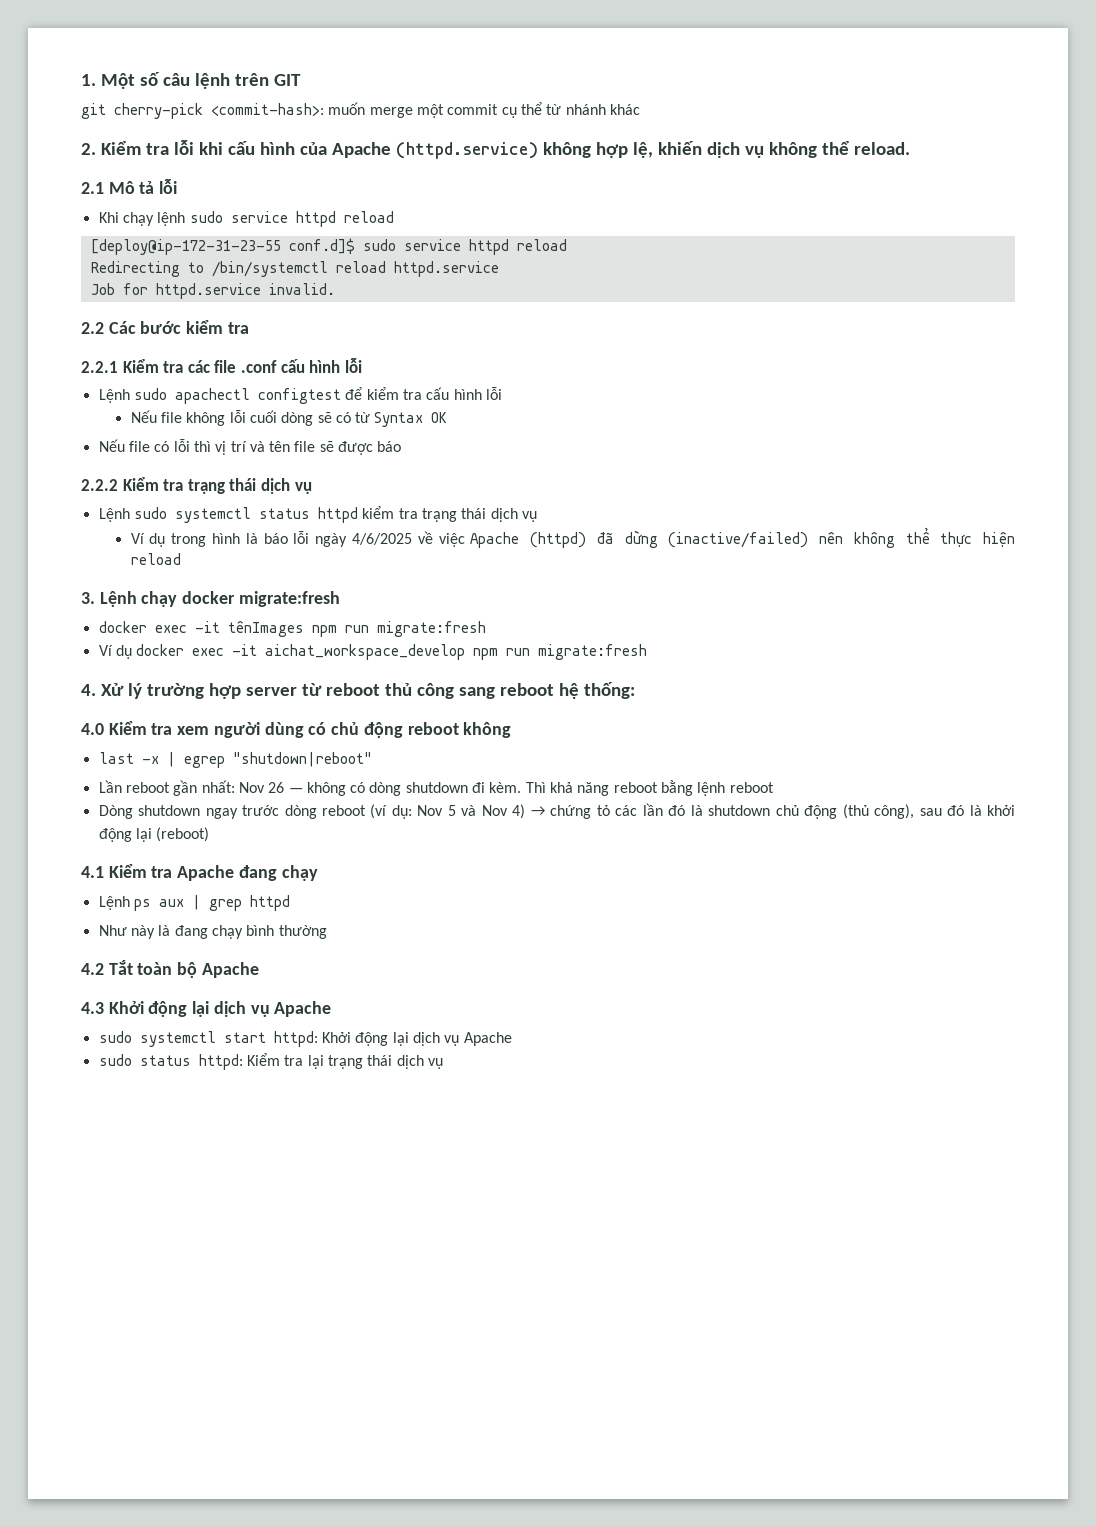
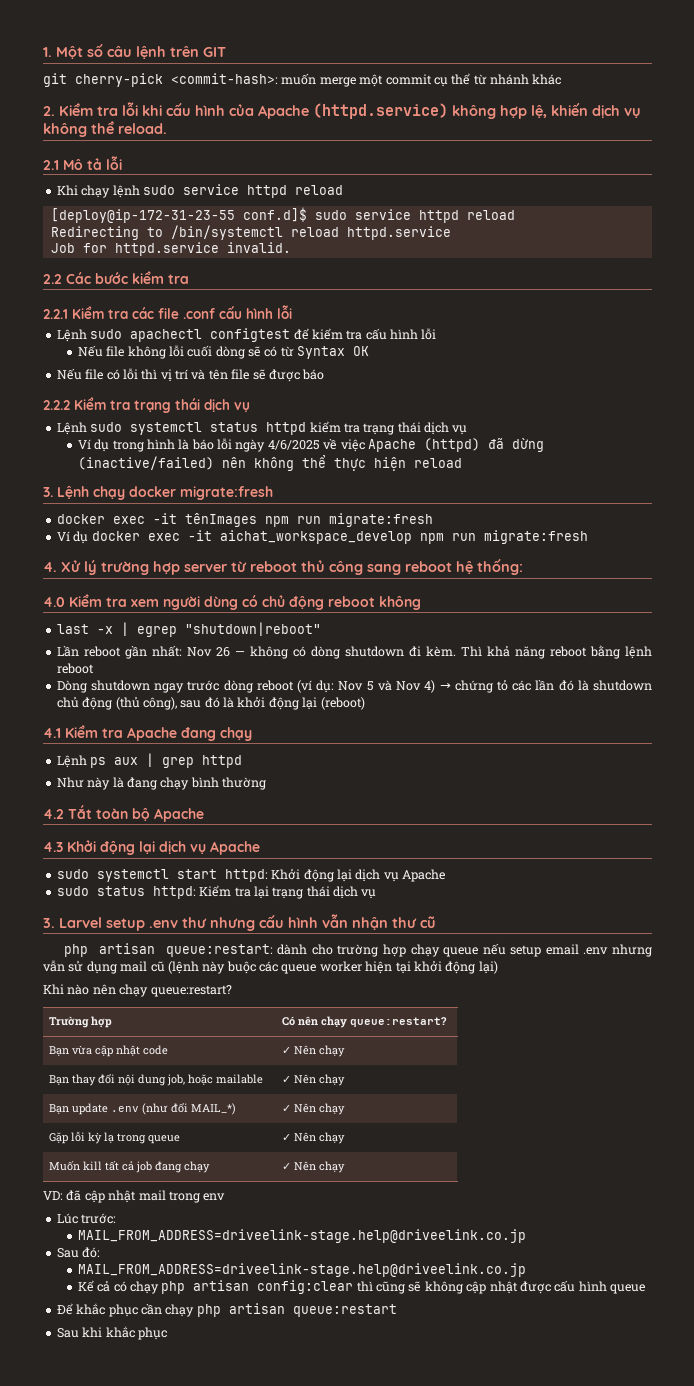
(443, 1063) none -> [43,914,436,931] [64,943,653,957] [43,960,498,974] [43,984,232,997] [49,1016,113,1028] [282,1016,448,1028] [49,1045,169,1057] [282,1045,346,1057] [49,1073,264,1086] [282,1074,346,1086] [49,1102,237,1115] [282,1103,346,1115] [49,1131,181,1144] [282,1132,346,1144] [49,1161,211,1173] [282,1161,346,1173] [43,1190,226,1203] [56,1213,117,1224] [77,1229,526,1243] [56,1247,101,1258] [77,1263,526,1277] [77,1280,646,1294] [56,1303,397,1317] [56,1326,167,1340] // 3. Larvel setup .env thư nhưng cấu hình vẫn nhận thư cũ // php artisan queue:restart: dành cho trường hợp chạy queue nếu setup email .env nhưng vẫn sử dụng mail cũ (lệnh này buộc các queue worker hiện tại khởi động lại) // Khi nào nên chạy queue:restart? // Trường hợp | Có nên chạy queue:restart? // Bạn vừa cập nhật code | ✓ Nên chạy // Bạn thay đổi nội dung job, hoặc mailable | ✓ Nên chạy // Bạn update .env (như đổi MAIL_*) | ✓ Nên chạy // Gặp lỗi kỳ lạ trong queue | ✓ Nên chạy // Muốn kill tất cả job đang chạy | ✓ Nên chạy // VD: đã cập nhật mail trong env // Lúc trước: // MAIL_FROM_ADDRESS=driveelink-stage.help@driveelink.co.jp // Sau đó: // MAIL_FROM_ADDRESS=driveelink-stage.help@driveelink.co.jp // Kể cả có chạy php artisan config:clear thì cũng sẽ không cập nhật được cấu hình queue // Để khắc phục cần chạy php artisan queue:restart // Sau khi khắc phục

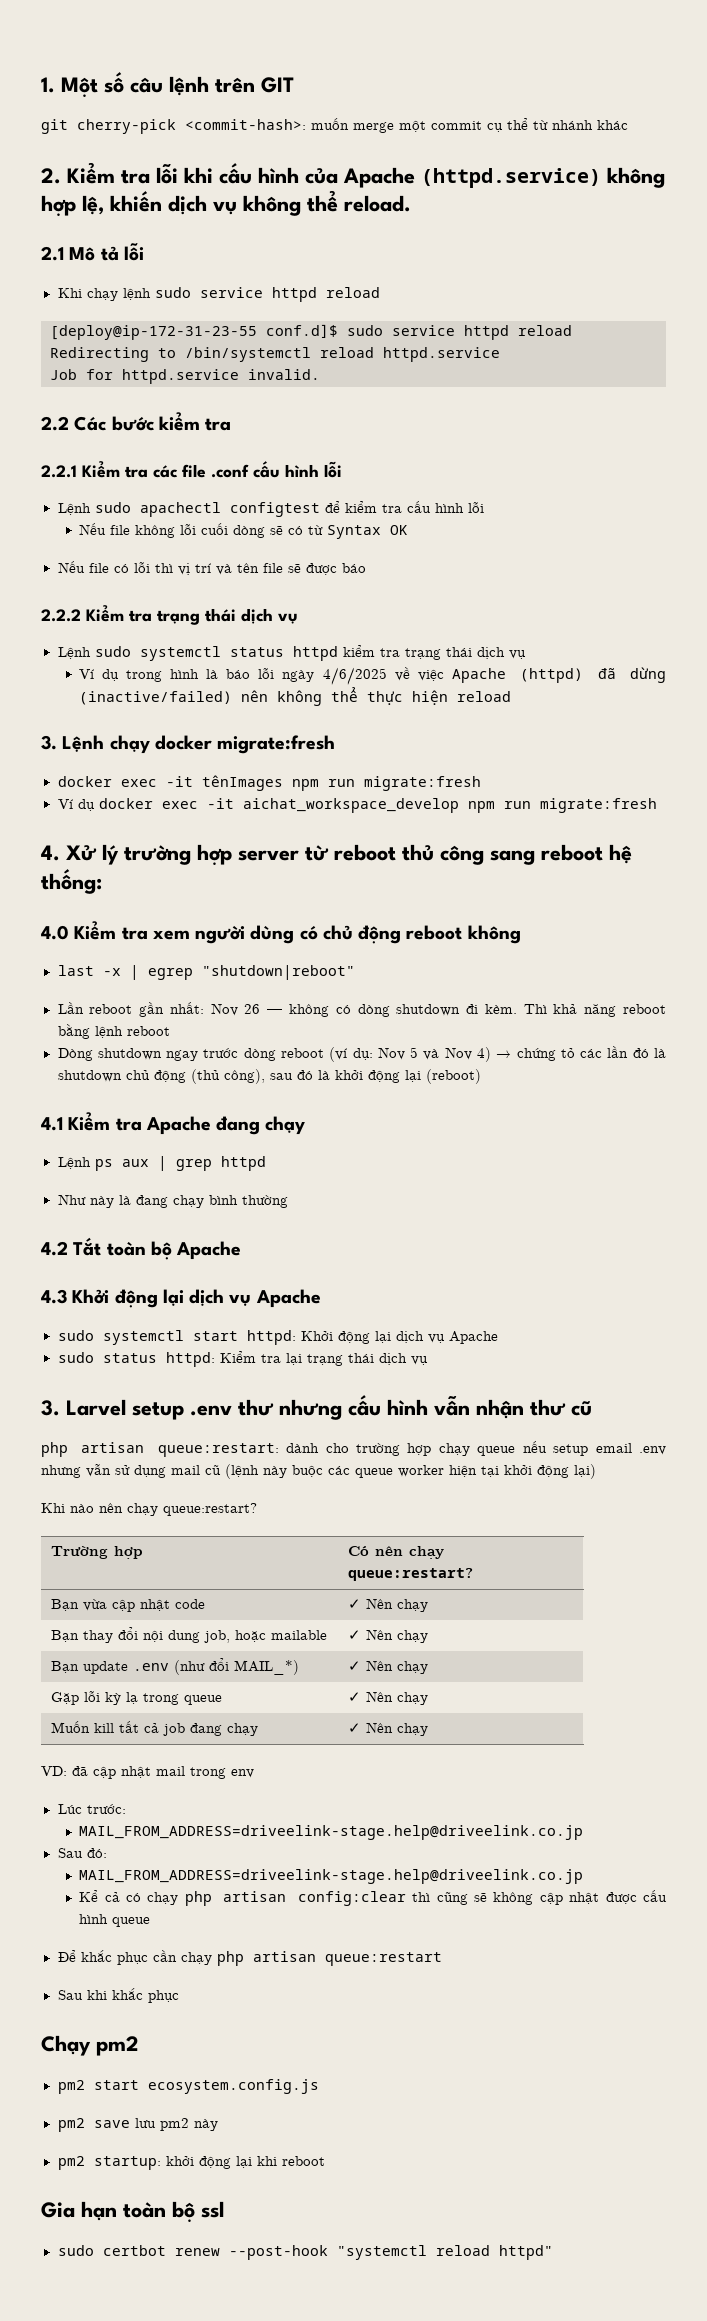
(167, 1333) none -> [41,2035,139,2056] [57,2079,319,2094] [57,2118,218,2132] [57,2156,325,2170] [41,2201,224,2223] [57,2245,553,2260] // Chạy pm2 // pm2 start ecosystem.config.js // pm2 save lưu pm2 này // pm2 startup: khởi động lại khi reboot // Gia hạn toàn bộ ssl // sudo certbot renew --post-hook "systemctl reload httpd"

